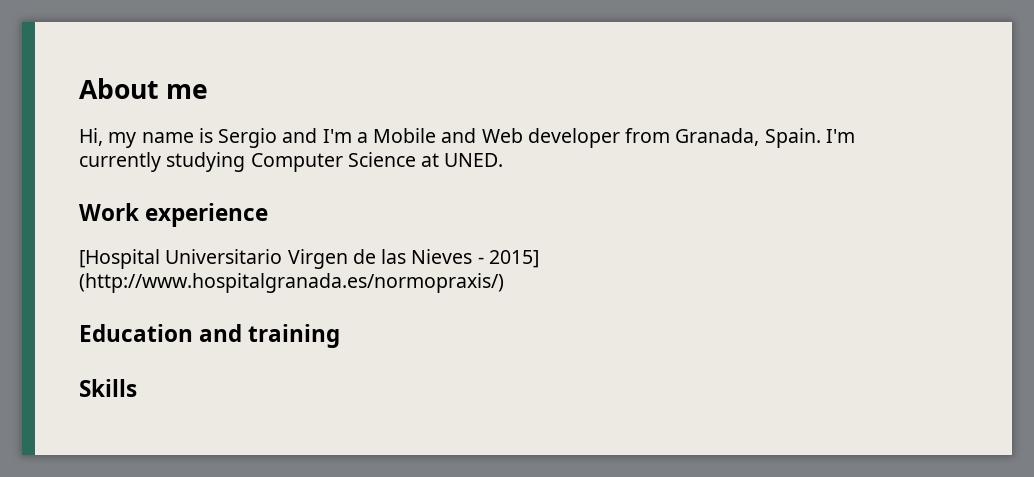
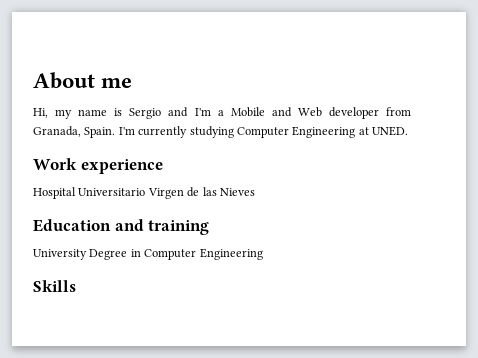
[347,152,416,167] Science -> [292,126,356,138] Engineering
[79,249,160,269] [Hospital -> [33,187,76,199] Hospital
[477,250,539,268] [79,273,504,293] - 2015] (http://www.hospitalgranada.es/normopraxis/) -> (255, 192) none
(341, 336) none -> [33,248,263,260] // University Degree in Computer Engineering

